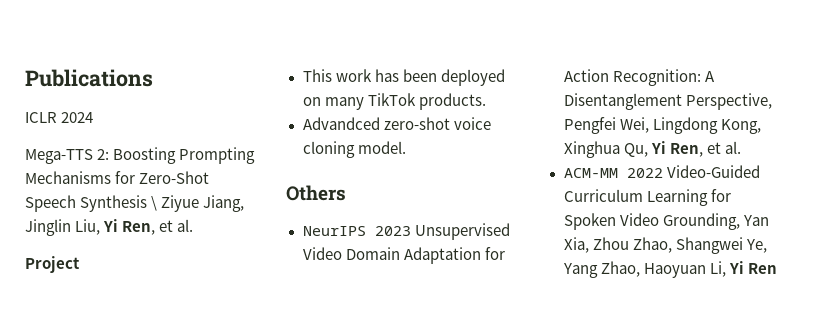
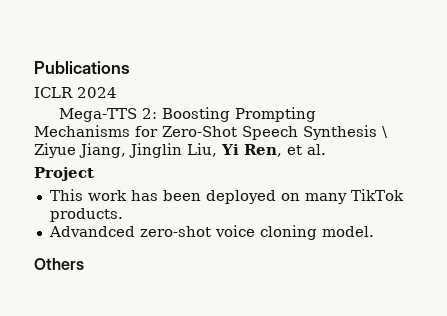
[302,223,510,240] [302,247,505,264] [563,69,715,86] [563,93,772,110] [563,117,761,134] [563,141,741,158] [563,165,760,178] [563,189,731,206] [563,213,769,230] [563,237,767,254] [562,261,777,278] // NeurIPS 2023 Unsupervised Video Domain Adaptation for Action Recognition: A Disentanglement Perspective, Pengfei Wei, Lingdong Kong, Xinghua Qu, Yi Ren, et al. // ACM-MM 2022 Video-Guided Curriculum Learning for Spoken Video Grounding, Yan Xia, Zhou Zhao, Shangwei Ye, Yang Zhao, Haoyuan Li, Yi Ren -> (84, 264) none

